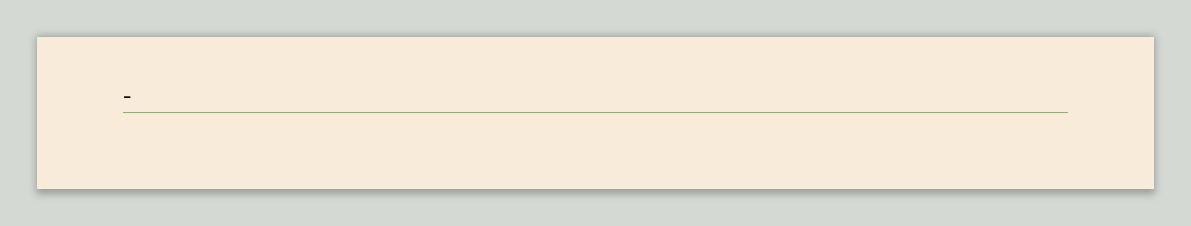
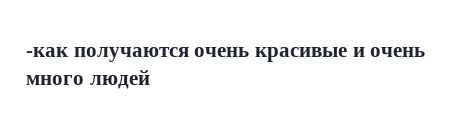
[123,96,131,103] - -> [26,47,426,62] [26,70,150,89] -как получаются очень красивые и очень много людей

